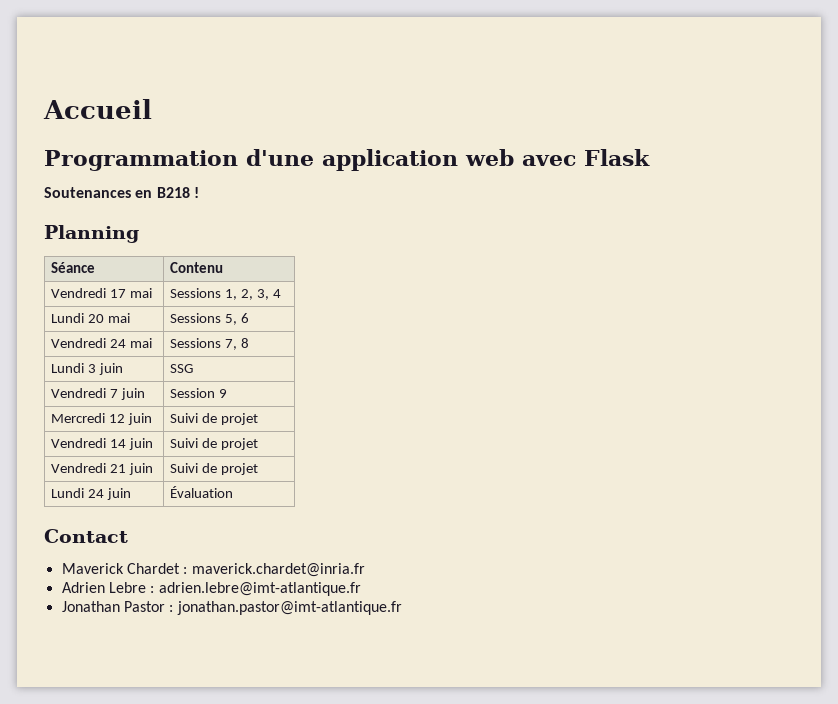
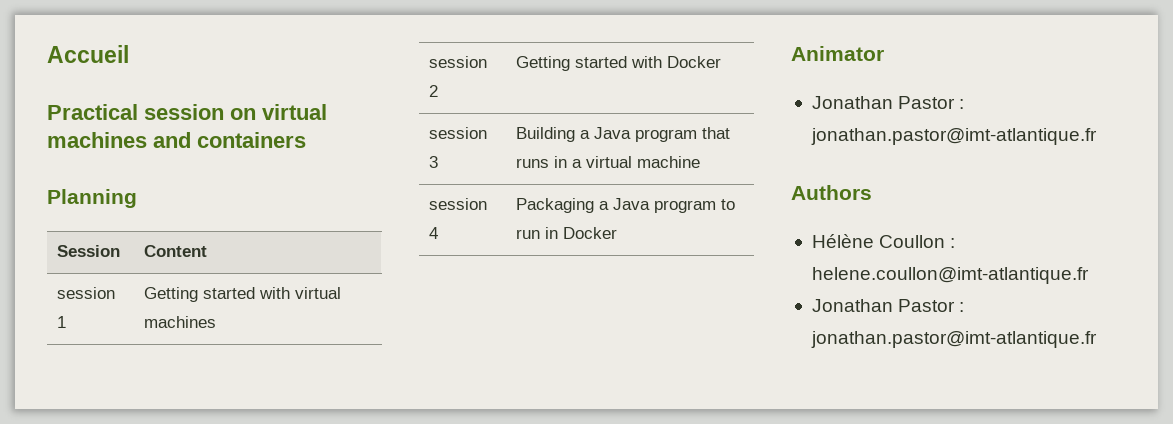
[44,149,650,171] [44,187,199,198] [44,225,139,243] [51,262,96,273] [170,262,224,273] [51,288,152,298] [170,288,281,300] [51,313,130,323] [170,313,249,325] [51,338,152,348] [170,338,249,350] [51,363,123,375] [170,364,194,373] [51,388,145,400] [170,388,228,398] [51,413,152,425] [170,413,258,425] [51,438,153,450] [170,438,258,450] [51,463,153,475] [170,463,258,475] [51,488,131,500] [170,486,234,498] [44,529,128,543] [61,563,365,577] [61,582,361,596] Programmation d'une application web avec Flask // Soutenances en B218 ! // Planning // Séance | Contenu // Vendredi 17 mai | Sessions 1, 2, 3, 4 // Lundi 20 mai | Sessions 5, 6 // Vendredi 24 mai | Sessions 7, 8 // Lundi 3 juin | SSG // Vendredi 7 juin | Session 9 // Mercredi 12 juin | Suivi de projet // Vendredi 14 juin | Suivi de projet // Vendredi 21 juin | Suivi de projet // Lundi 24 juin | Évaluation // Contact // Maverick Chardet : maverick.chardet@inria.fr // Adrien Lebre : adrien.lebre@imt-atlantique.fr -> [47,104,327,120] [47,132,306,148] [47,189,137,208] [56,245,120,257] [143,245,207,257] [56,287,115,299] [56,316,66,328] [143,287,341,302] [143,316,216,328] [428,56,487,68] [428,85,438,97] [515,56,721,71] [428,127,487,139] [428,156,438,168] [515,127,730,142] [515,156,700,168] [428,198,487,210] [428,227,438,239] [515,198,735,213] [515,227,617,239] [791,46,884,61] [811,96,965,109] [810,128,1097,145] [791,185,872,200] [811,234,956,248] [811,267,1089,284] Practical session on virtual machines and containers // Planning // Session | Content // session 1 | Getting started with virtual machines // session 2 | Getting started with Docker // session 3 | Building a Java program that runs in a virtual machine // session 4 | Packaging a Java program to run in Docker // Animator // Jonathan Pastor : jonathan.pastor@imt-atlantique.fr // Authors // Hélène Coullon : helene.coullon@imt-atlantique.fr

